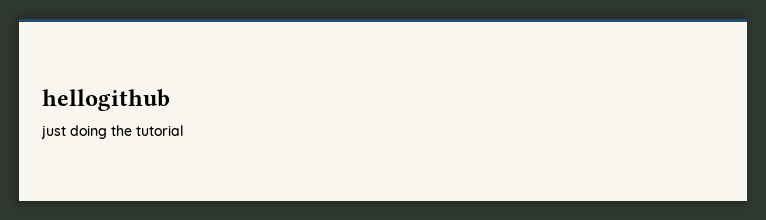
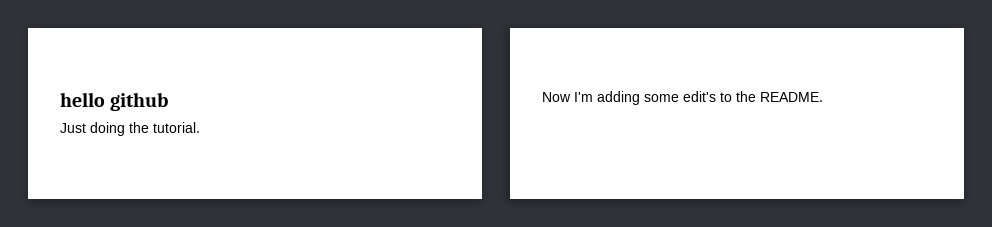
[42,89,170,111] [41,125,184,139] hellogithub // just doing the tutorial -> [60,92,169,111] [60,122,200,136] [542,91,823,105] hello github // Just doing the tutorial. // Now I'm adding some edit's to the README.

